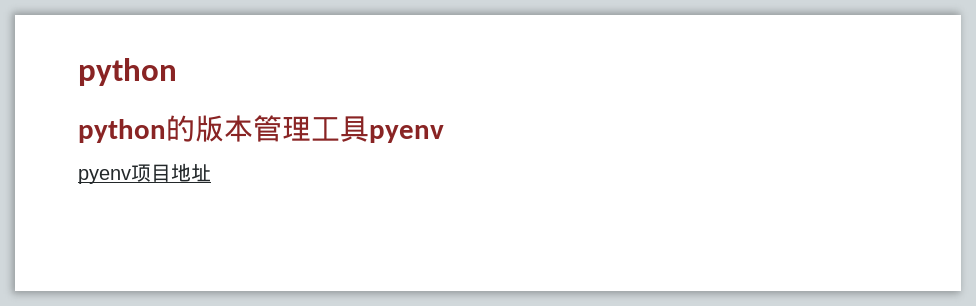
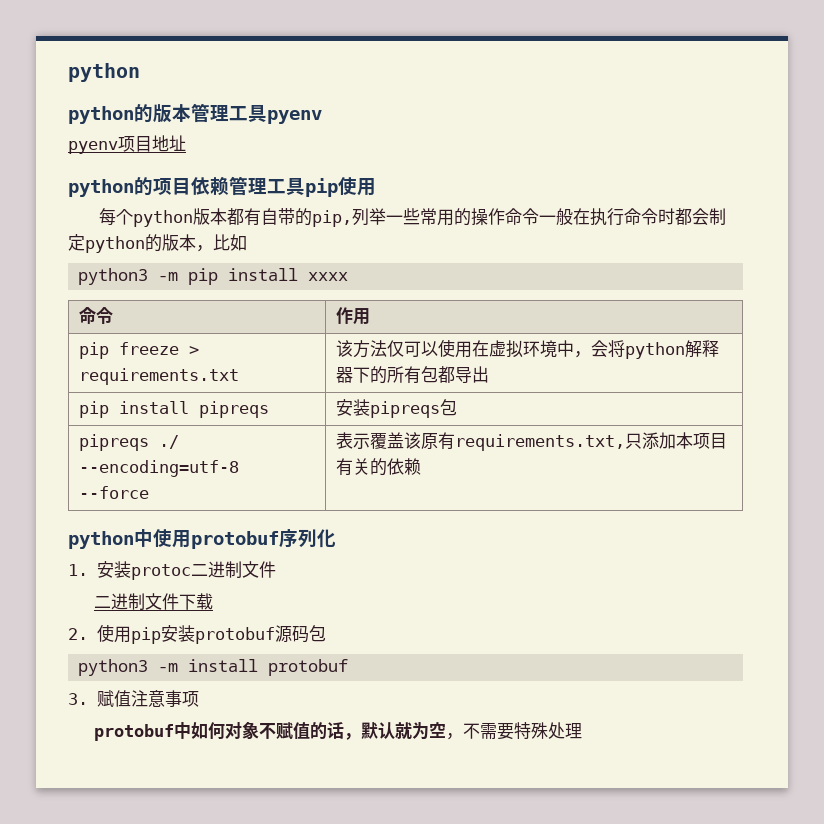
(211, 173) none -> [68,176,376,197] [99,208,727,227] [68,234,247,253] [78,268,349,285] [78,307,113,325] [335,307,370,325] [78,342,199,359] [78,368,239,385] [335,339,719,359] [335,366,489,384] [78,401,269,418] [335,399,457,418] [78,434,179,451] [78,460,239,477] [78,486,149,499] [335,432,727,451] [335,458,421,476] [68,529,336,549] [68,561,276,580] [94,593,214,610] [68,624,326,644] [78,659,349,676] [68,690,199,707] [94,721,583,741] // python的项目依赖管理工具pip使用 // 每个python版本都有自带的pip,列举一些常用的操作命令一般在执行命令时都会制定python的版本，比如 // python3 -m pip install xxxx // 命令 | 作用 // pip freeze > requirements.txt | 该方法仅可以使用在虚拟环境中，会将python解释器下的所有包都导出 // pip install pipreqs | 安装pipreqs包 // pipreqs ./ --encoding=utf-8 --force | 表示覆盖该原有requirements.txt,只添加本项目有关的依赖 // python中使用protobuf序列化 // 1.安装protoc二进制文件 // 二进制文件下载 // 2.使用pip安装protobuf源码包 // python3 -m install protobuf // 3.赋值注意事项 // protobuf中如何对象不赋值的话，默认就为空，不需要特殊处理

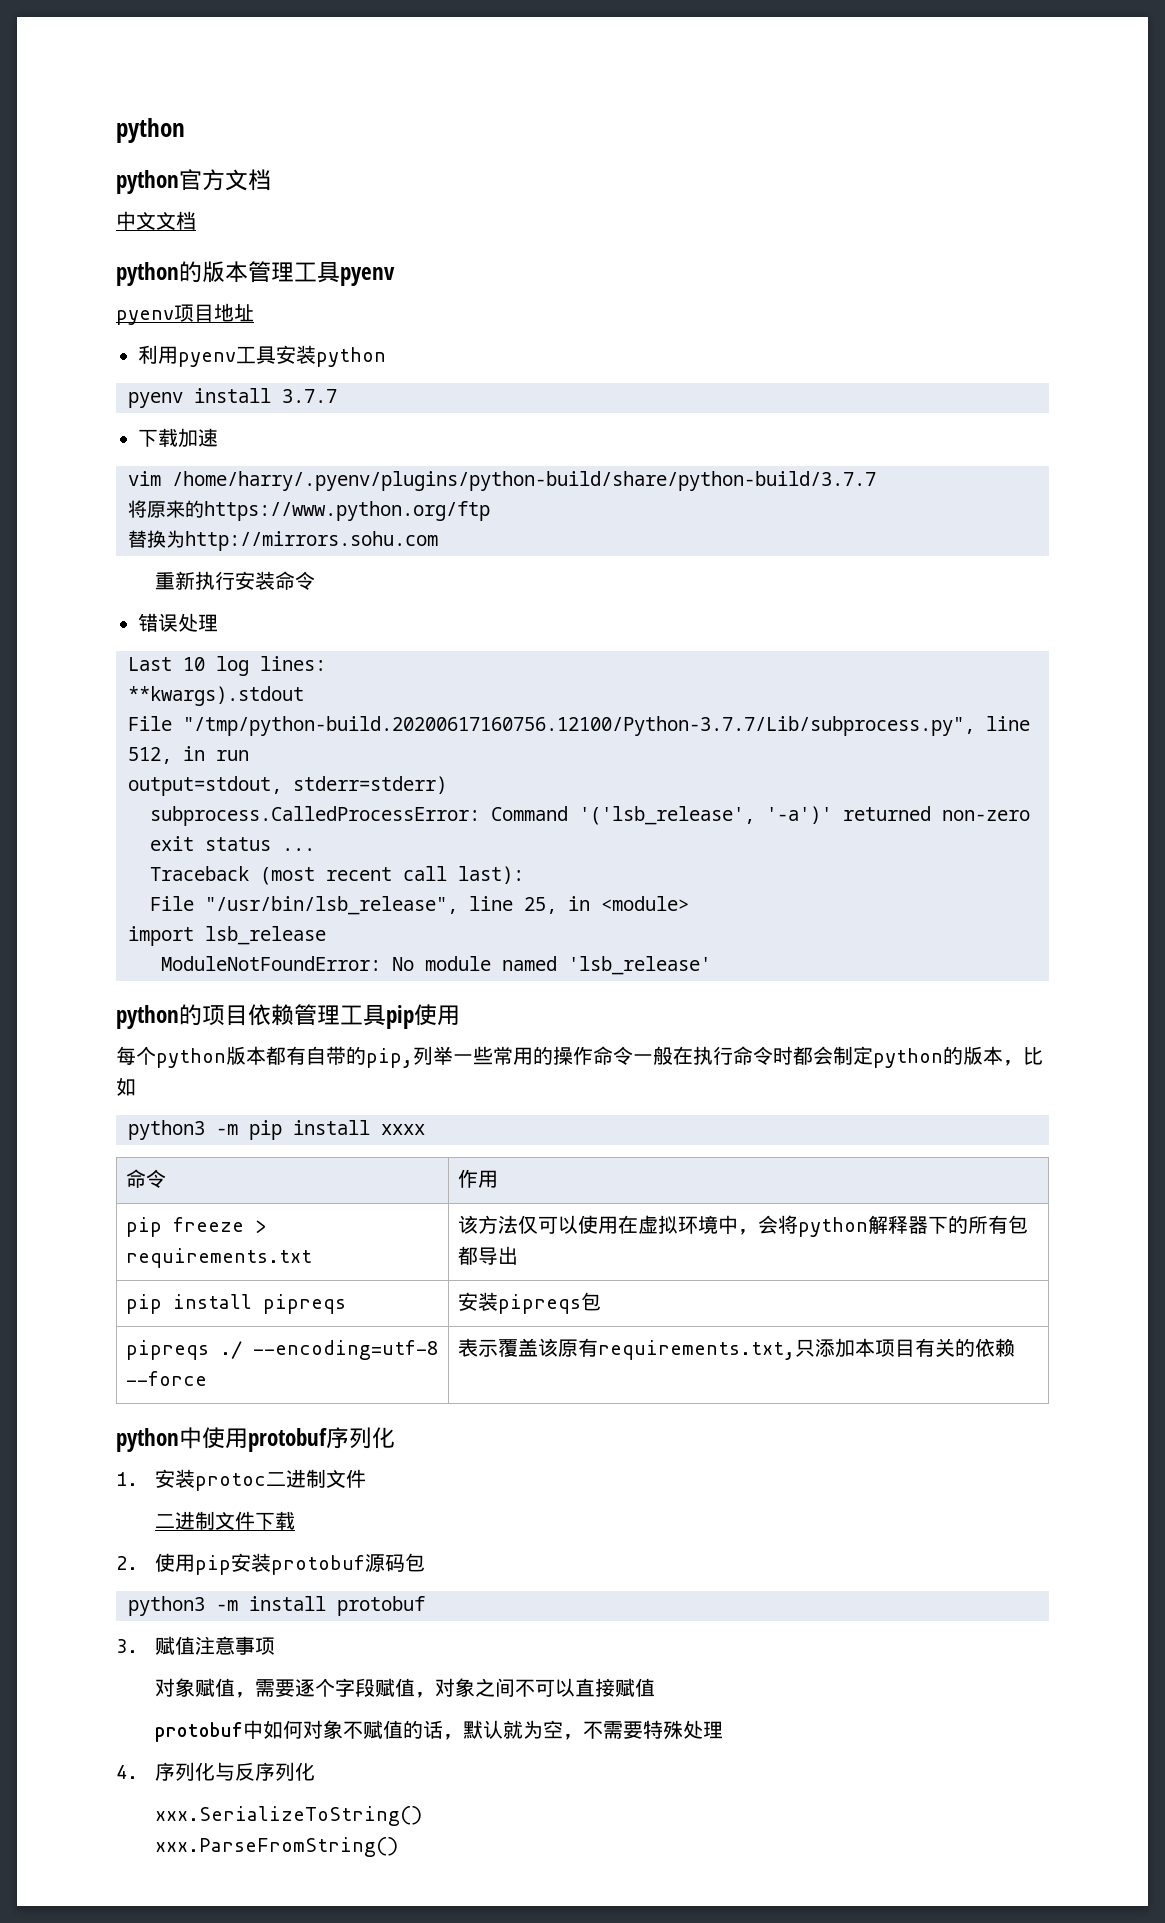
[68,63,140,82] python -> [116,118,185,143] [116,169,271,194] [116,211,196,230] python // python官方文档 // 中文文档
(186, 143) none -> [138,345,386,367] [128,388,337,408] [138,428,218,448] [128,471,876,491] [128,500,490,521] [128,530,438,551] [154,571,315,590] [138,613,218,632] [128,656,326,676] [128,686,304,706] [128,716,1030,736] [128,746,249,764] [128,776,447,796] [150,806,1030,826] [150,836,315,851] [150,866,524,885] [150,896,689,915] [128,926,326,946] [161,956,711,975] // 利用pyenv工具安装python // pyenv install 3.7.7 // 下载加速 // vim /home/harry/.pyenv/plugins/python-build/share/python-build/3.7.7 // 将原来的https://www.python.org/ftp // 替换为http://mirrors.sohu.com // 重新执行安装命令 // 错误处理 // Last 10 log lines: // **kwargs).stdout // File "/tmp/python-build.20200617160756.12100/Python-3.7.7/Lib/subprocess.py", line 512, in run // output=stdout, stderr=stderr) // subprocess.CalledProcessError: Command '('lsb_release', '-a')' returned non-zero exit status ... // Traceback (most recent call last): // File "/usr/bin/lsb_release", line 25, in <module> // import lsb_release // ModuleNotFoundError: No module named 'lsb_release'
(199, 699) none -> [154,1678,655,1698] // 对象赋值，需要逐个字段赋值，对象之间不可以直接赋值
(583, 731) none -> [116,1762,315,1781] [154,1806,422,1826] [154,1837,398,1857] // 4.序列化与反序列化 // xxx.SerializeToString() // xxx.ParseFromString()

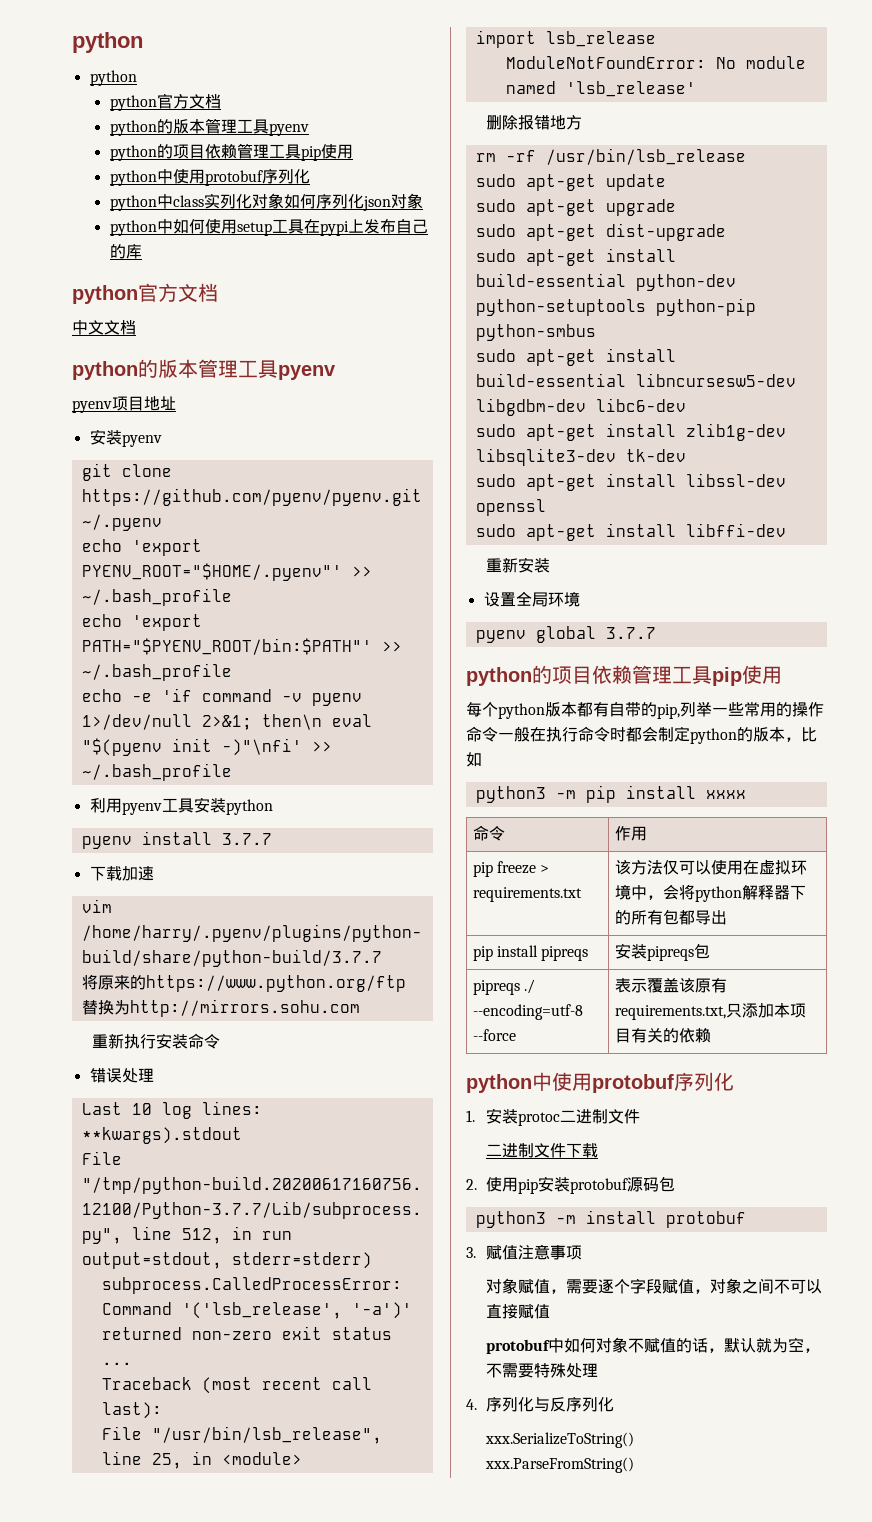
[116,118,185,143] [116,170,179,194] python // python -> [72,32,143,53] [89,70,137,86] [109,93,221,111] [109,118,309,136] [109,143,353,161] [109,169,310,186] [109,193,423,211] [109,218,428,236] [109,244,142,259] [72,285,138,304] python // python // python官方文档 // python的版本管理工具pyenv // python的项目依赖管理工具pip使用 // python中使用protobuf序列化 // python中class实列化对象如何序列化json对象 // python中如何使用setup工具在pypi上发布自己的库 // python
(254, 313) none -> [89,429,162,447] [81,463,172,481] [81,488,422,506] [81,514,162,531] [81,539,202,556] [81,563,372,581] [81,588,232,606] [81,614,202,631] [81,638,402,655] [81,663,232,681] [81,688,362,706] [81,714,372,730] [81,738,332,756] [81,763,232,781] // 安装pyenv // git clone https://github.com/pyenv/pyenv.git ~/.pyenv // echo 'export PYENV_ROOT="$HOME/.pyenv"' >> ~/.bash_profile // echo 'export PATH="$PYENV_ROOT/bin:$PATH"' >> ~/.bash_profile // echo -e 'if command -v pyenv 1>/dev/null 2>&1; then\n eval "$(pyenv init -)"\nfi' >> ~/.bash_profile
(711, 965) none -> [486,115,583,130] [475,148,746,165] [475,174,666,191] [475,199,676,216] [475,223,726,241] [475,248,676,266] [475,273,736,291] [475,298,756,316] [475,324,596,341] [475,348,676,366] [475,373,796,387] [475,398,686,416] [475,423,786,441] [475,448,686,466] [475,473,786,491] [475,499,546,516] [475,523,786,541] [486,557,551,573] [483,591,580,607] [475,626,656,643] // 删除报错地方 // rm -rf /usr/bin/lsb_release // sudo apt-get update // sudo apt-get upgrade // sudo apt-get dist-upgrade // sudo apt-get install build-essential python-dev python-setuptools python-pip python-smbus // sudo apt-get install build-essential libncursesw5-dev libgdbm-dev libc6-dev // sudo apt-get install zlib1g-dev libsqlite3-dev tk-dev // sudo apt-get install libssl-dev openssl // sudo apt-get install libffi-dev // 重新安装 // 设置全局环境 // pyenv global 3.7.7

